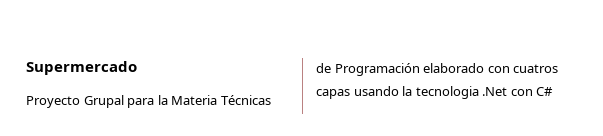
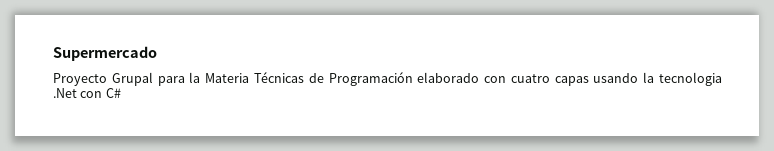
[513,64,559,73] cuatros -> [510,74,550,83] cuatro

